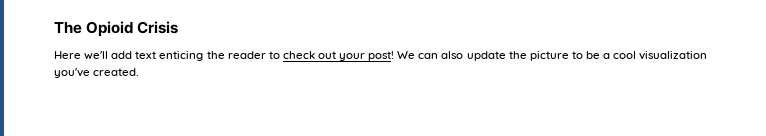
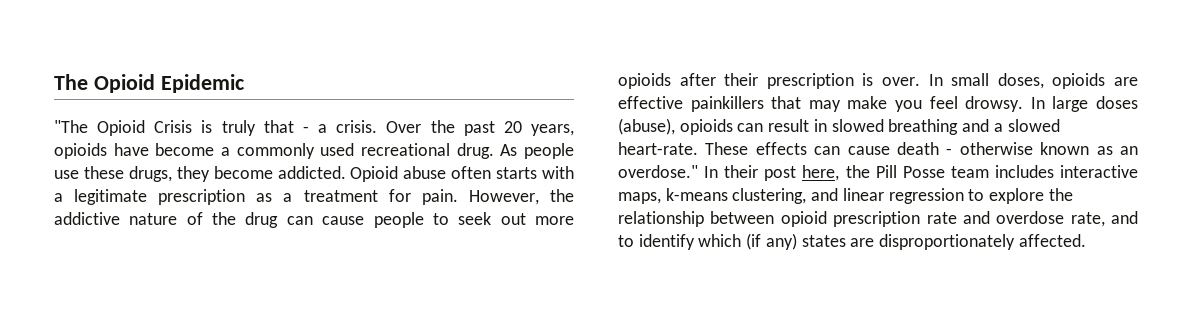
[137,21,179,34] [54,51,708,61] [54,68,140,78] Crisis // Here we'll add text enticing the reader to check out your post! We can also update the picture to be a cool visualization you've created. -> [160,74,244,93] [54,120,574,136] [54,143,574,159] [54,166,574,182] [54,189,574,205] [54,212,575,228] [618,73,1138,89] [618,96,1138,112] [618,118,1060,135] [618,142,1138,155] [618,165,1138,181] [618,188,1073,204] [618,211,1138,227] [618,233,1086,250] Epidemic // "The Opioid Crisis is truly that - a crisis. Over the past 20 years, opioids have become a commonly used recreational drug. As people use these drugs, they become addicted. Opioid abuse often starts with a legitimate prescription as a treatment for pain. However, the addictive nature of the drug can cause people to seek out more opioids after their prescription is over. In small doses, opioids are effective painkillers that may make you feel drowsy. In large doses (abuse), opioids can result in slowed breathing and a slowed heart-rate. These effects can cause death - otherwise known as an overdose." In their post here, the Pill Posse team includes interactive maps, k-means clustering, and linear regression to explore the relationship between opioid prescription rate and overdose rate, and to identify which (if any) states are disproportionately affected.

